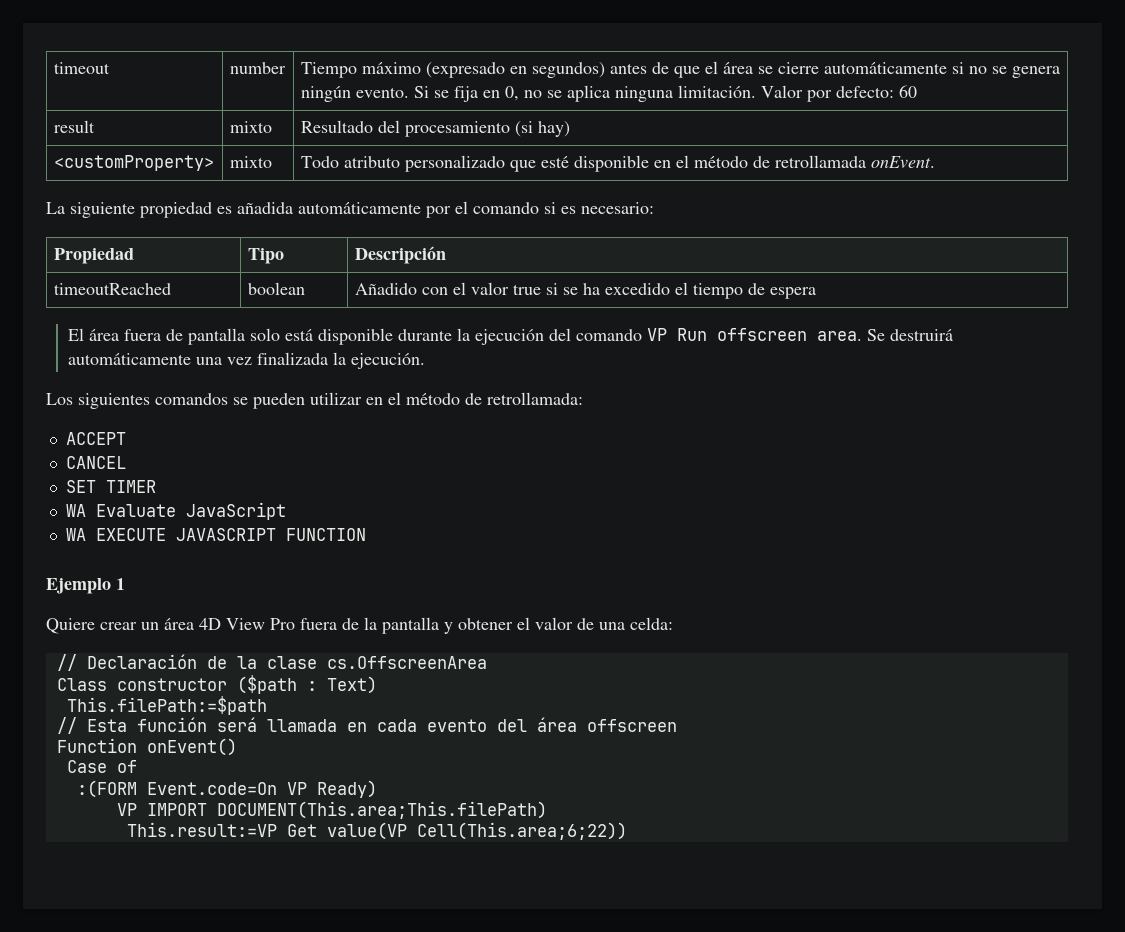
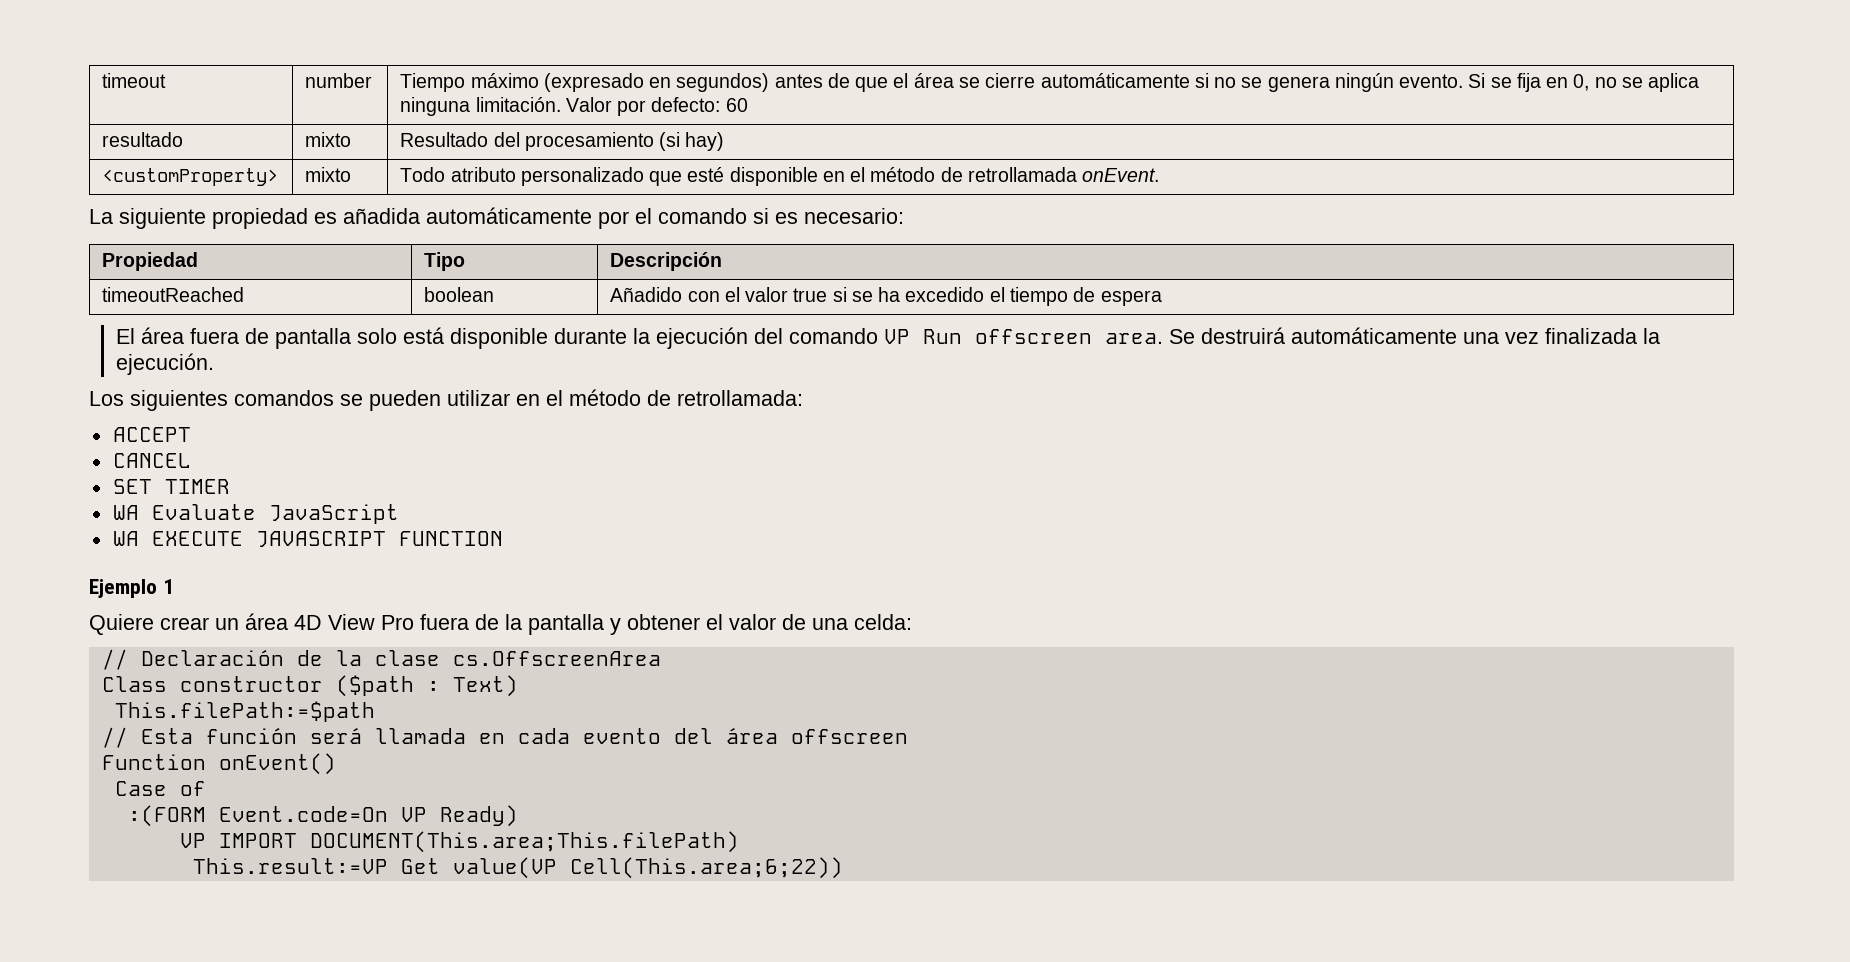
[53,120,95,133] result -> [102,132,184,147] resultado

